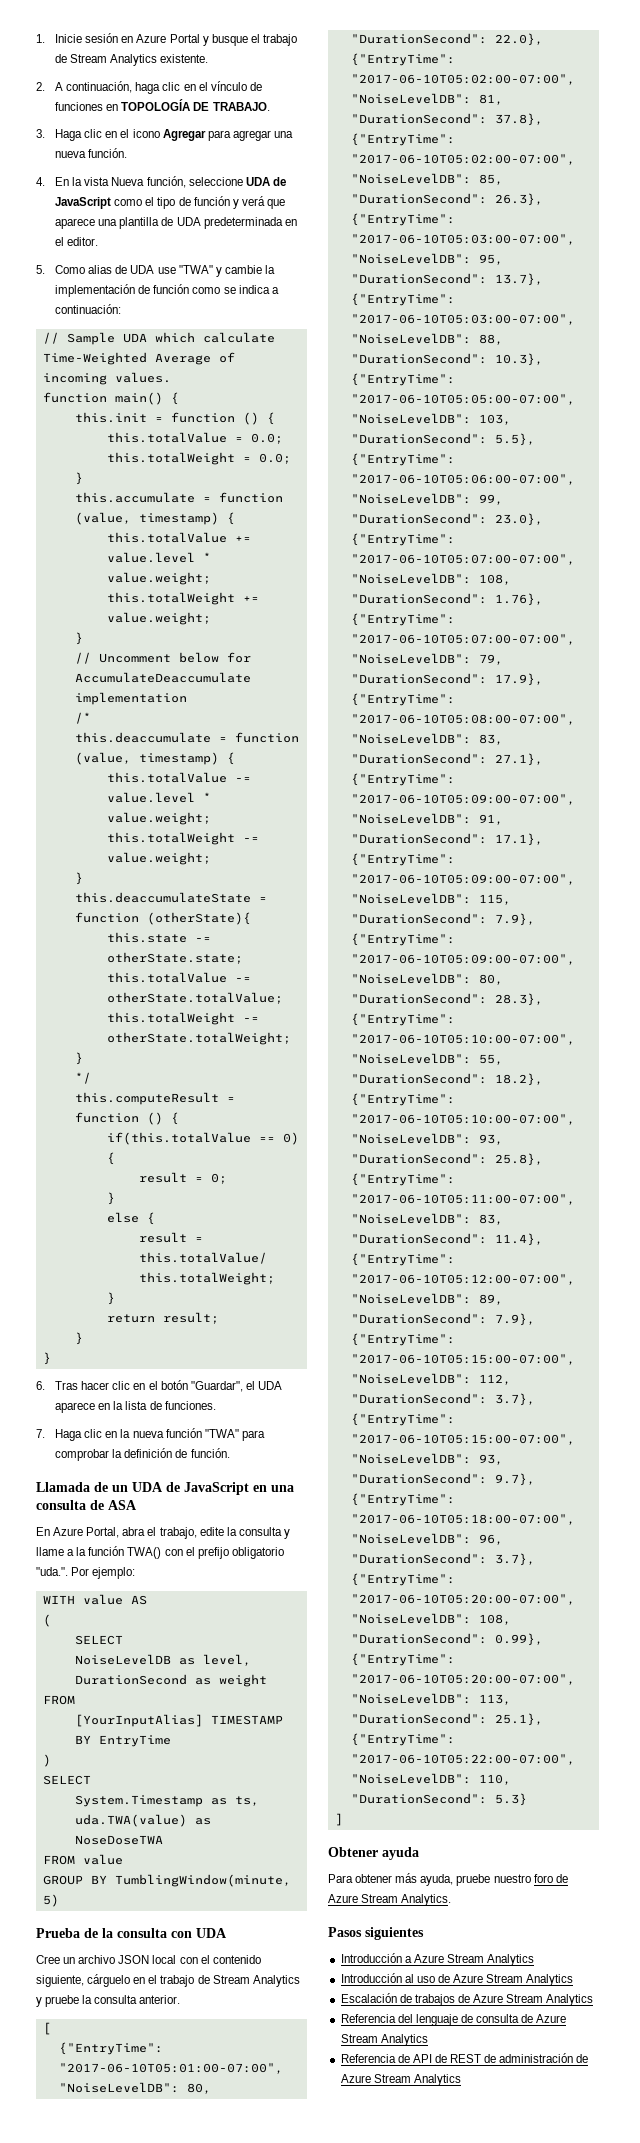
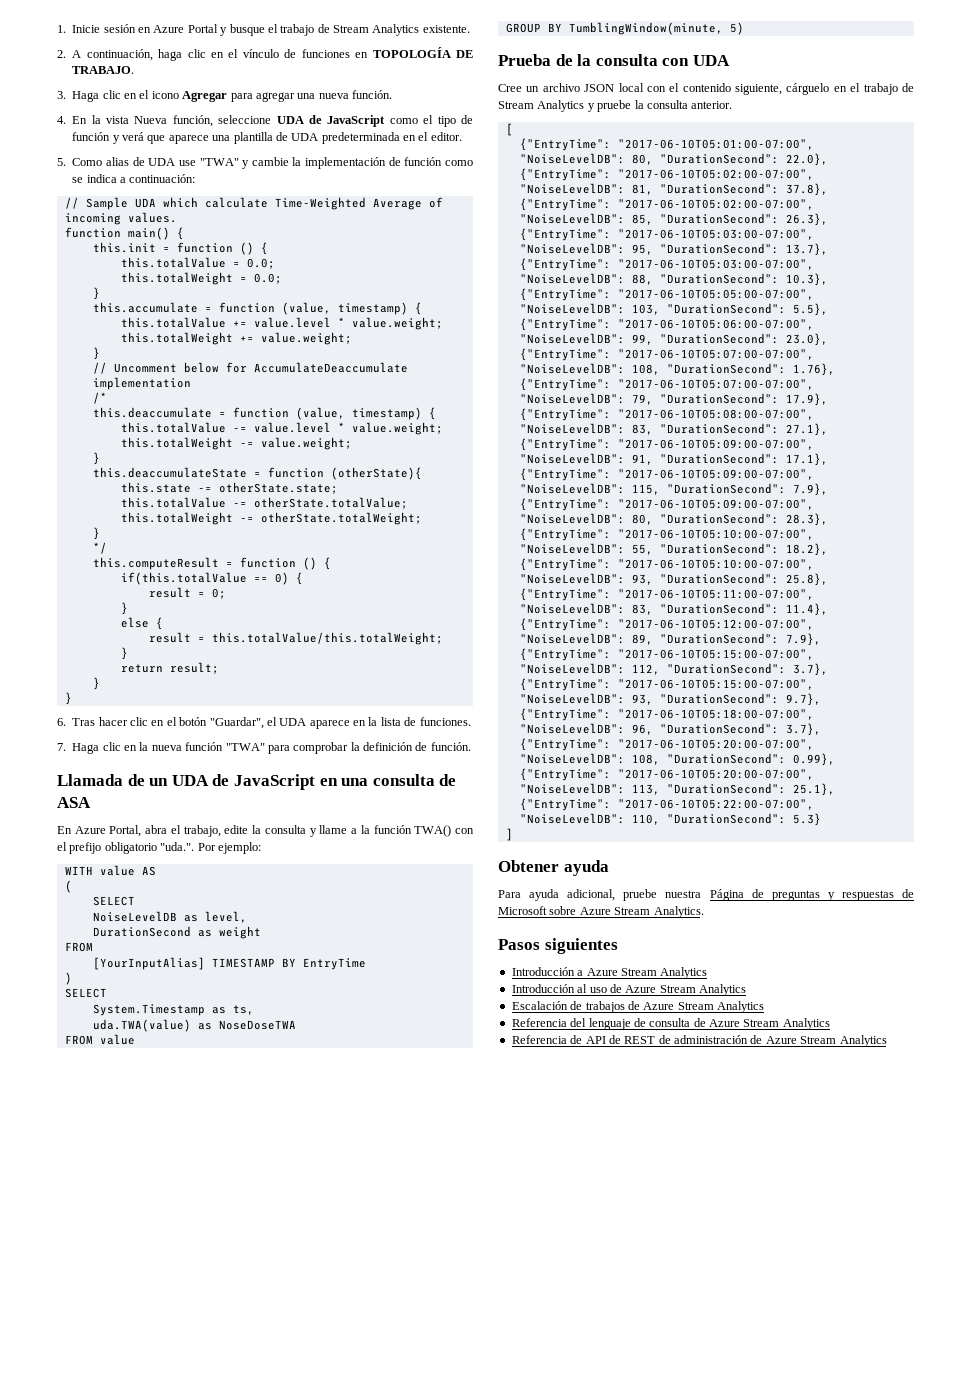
[355,1873,568,1886] obtener más ayuda, pruebe nuestro foro de -> [529,889,915,901] [498,906,577,915] ayuda adicional, pruebe nuestra Página de preguntas y respuestas de Microsoft sobre

